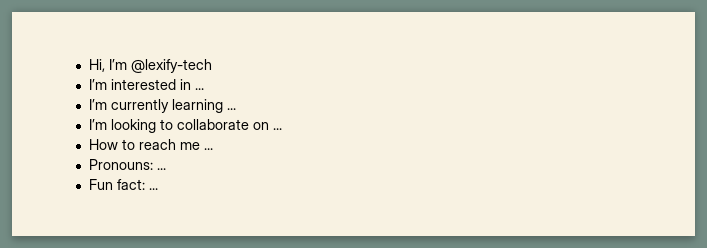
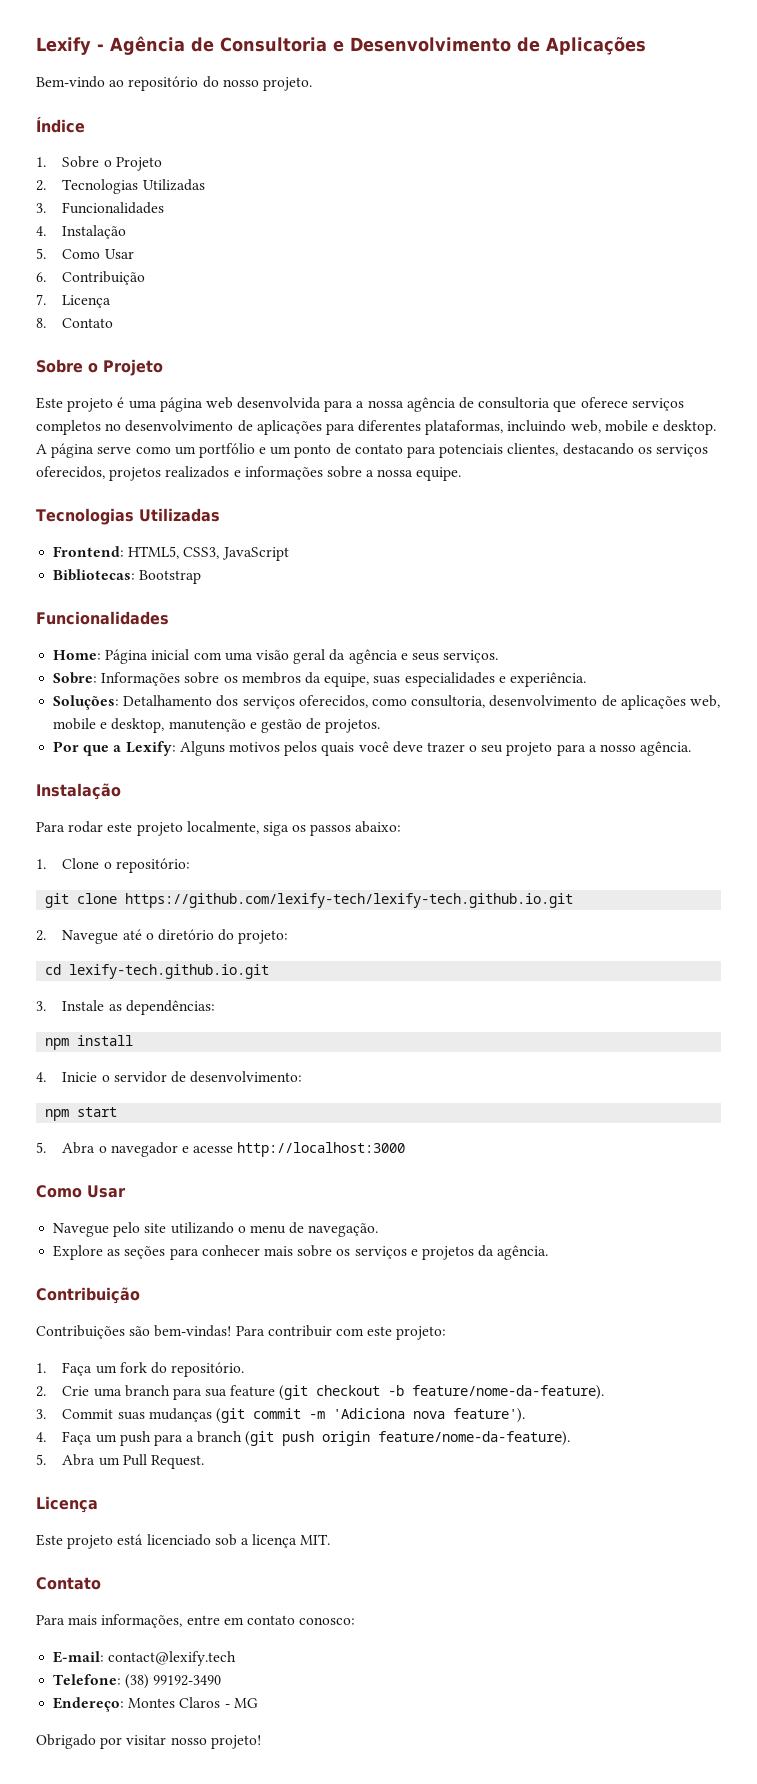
[88,59,212,73] [88,79,204,90] [88,99,236,113] [88,119,282,133] [88,139,213,150] [88,159,166,170] [88,179,158,190] Hi, I’m @lexify-tech // I’m interested in ... // I’m currently learning ... // I’m looking to collaborate on ... // How to reach me ... // Pronouns: ... // Fun fact: ... -> [36,36,646,55] [36,76,312,91] [36,117,85,133] [36,156,162,171] [36,179,205,194] [36,202,165,214] [36,225,127,239] [36,248,134,259] [36,271,146,285] [36,294,112,308] [36,318,114,328] [36,359,163,376] [36,397,684,412] [36,420,717,435] [36,443,708,458] [36,466,462,481] [36,508,220,525] [53,546,289,561] [53,569,202,584] [36,611,169,625] [53,649,499,664] [53,672,586,687] [53,695,720,710] [53,718,381,733] [53,741,692,756] [36,783,121,800] [36,821,402,836] [36,858,190,873] [45,893,574,908] [36,929,289,944] [45,964,270,979] [36,1000,215,1015] [45,1035,134,1050] [36,1071,303,1083] [45,1107,118,1121] [36,1142,406,1157] [36,1185,126,1198] [53,1222,379,1237] [53,1245,549,1260] [36,1287,140,1304] [36,1325,447,1340] [36,1362,245,1377] [36,1385,605,1400] [36,1408,525,1423] [36,1431,571,1446] [36,1454,204,1469] [36,1496,98,1513] [36,1534,331,1549] [36,1577,101,1590] [36,1614,356,1628] [53,1651,237,1666] [53,1674,222,1689] [53,1697,258,1712] [36,1734,261,1749] Lexify - Agência de Consultoria e Desenvolvimento de Aplicações // Bem-vindo ao repositório do nosso projeto. // Índice // 1. Sobre o Projeto // 2. Tecnologias Utilizadas // 3. Funcionalidades // 4. Instalação // 5. Como Usar // 6. Contribuição // 7. Licença // 8. Contato // Sobre o Projeto // Este projeto é uma página web desenvolvida para a nossa agência de consultoria que oferece serviços completos no desenvolvimento de aplicações para diferentes plataformas, incluindo web, mobile e desktop. A página serve como um portfólio e um ponto de contato para potenciais clientes, destacando os serviços oferecidos, projetos realizados e informações sobre a nossa equipe. // Tecnologias Utilizadas // Frontend: HTML5, CSS3, JavaScript // Bibliotecas: Bootstrap // Funcionalidades // Home: Página inicial com uma visão geral da agência e seus serviços. // Sobre: Informações sobre os membros da equipe, suas especialidades e experiência. // Soluções: Detalhamento dos serviços oferecidos, como consultoria, desenvolvimento de aplicações web, mobile e desktop, manutenção e gestão de projetos. // Por que a Lexify: Alguns motivos pelos quais você deve trazer o seu projeto para a nosso agência. // Instalação // Para rodar este projeto localmente, siga os passos abaixo: // 1. Clone o repositório: // git clone https://github.com/lexify-tech/lexify-tech.github.io.git // 2. Navegue até o diretório do projeto: // cd lexify-tech.github.io.git // 3. Instale as dependências: // npm install // 4. Inicie o servidor de desenvolvimento: // npm start // 5. Abra o navegador e acesse http://localhost:3000 // Como Usar // Navegue pelo site utilizando o menu de navegação. // Explore as seções para conhecer mais sobre os serviços e projetos da agência. // Contribuição // Contribuições são bem-vindas! Para contribuir com este projeto: // 1. Faça um fork do repositório. // 2. Crie uma branch para sua feature (git checkout -b feature/nome-da-feature). // 3. Commit suas mudanças (git commit -m 'Adiciona nova feature'). // 4. Faça um push para a branch (git push origin feature/nome-da-feature). // 5. Abra um Pull Request. // Licença // Este projeto está licenciado sob a licença MIT. // Contato // Para mais informações, entre em contato conosco: // E-mail: contact@lexify.tech // Telefone: (38) 99192-3490 // Endereço: Montes Claros - MG // Obrigado por visitar nosso projeto!

